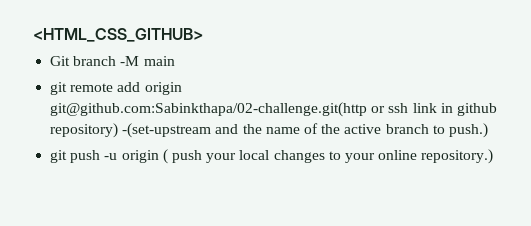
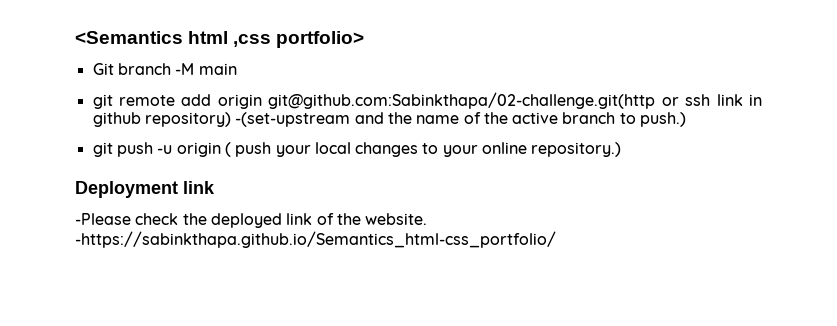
[33,28,203,42] <HTML_CSS_GITHUB> -> [75,31,365,48] <Semantics html ,css portfolio>
(494, 156) none -> [75,181,215,198] [75,213,428,228] [75,231,556,248] // Deployment link // -Please check the deployed link of the website. -https://sabinkthapa.github.io/Semantics_html-css_portfolio/

